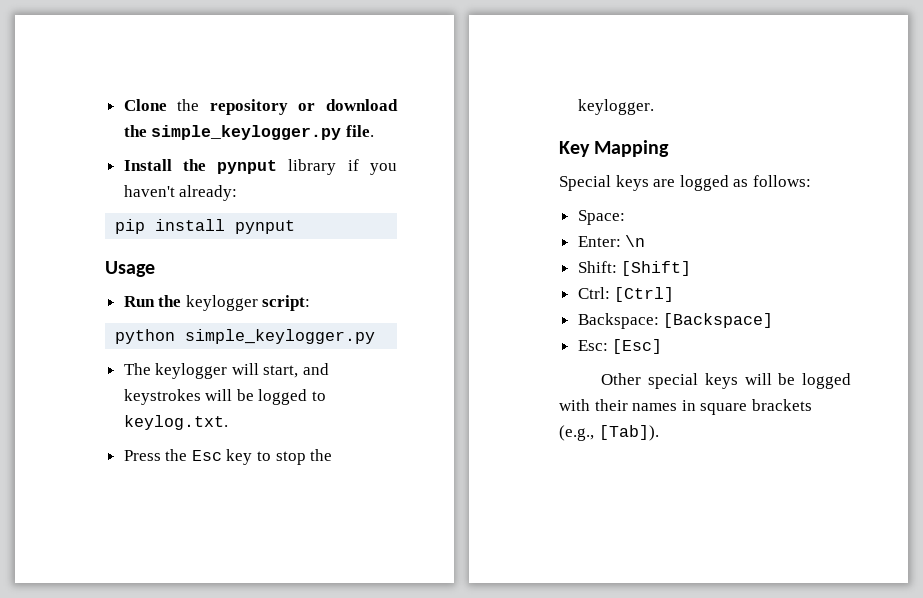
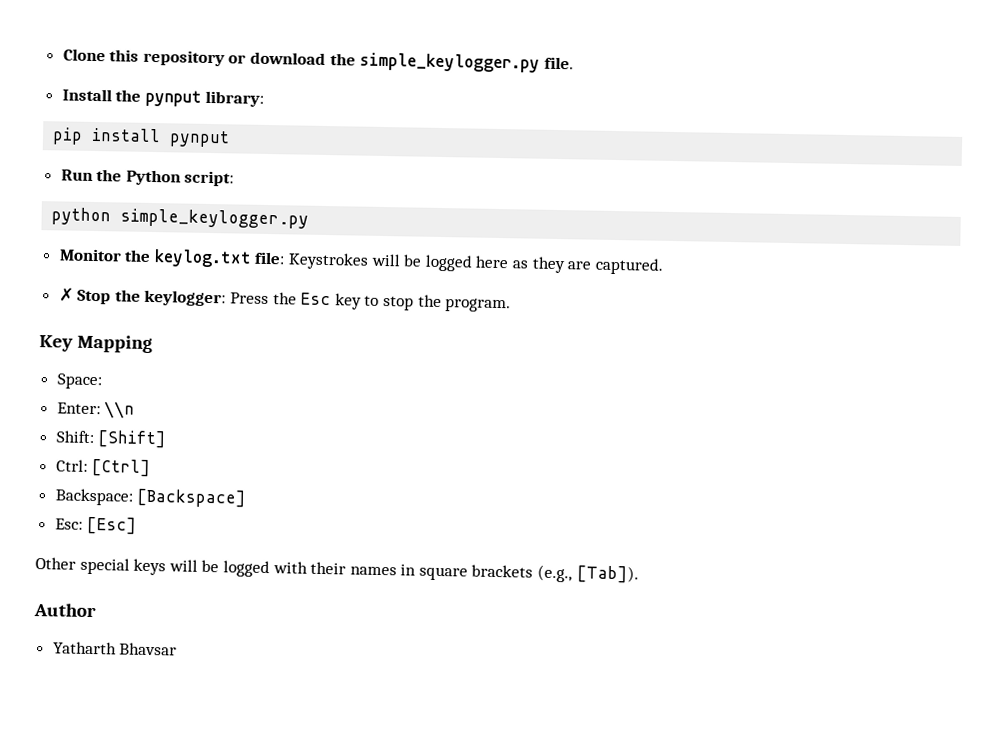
[177,99,200,111] the -> [109,49,140,62] this
[288,159,397,175] [123,185,238,201] library if you haven't already: -> [205,90,265,107] library:
[105,261,155,277] // Usage -> (231, 139) none
[185,295,258,311] keylogger -> [125,169,181,186] Python
[123,363,330,379] [123,389,327,405] [123,415,228,430] The keylogger will start, and keystrokes will be logged to keylog.txt. // -> [58,248,664,275] [58,287,227,307] Monitor the keylog.txt file: Keystrokes will be logged here as they are captured. // ✗ Stop the keylogger:
[577,99,654,115] keylogger. -> [445,298,512,313] program.
[559,175,811,191] // Special keys are logged as follows: -> (153, 344) none
[625,235,646,247] \n -> [104,401,136,419] \\n
(659, 433) none -> [33,603,96,618] [52,641,178,656] // Author // Yatharth Bhavsar

